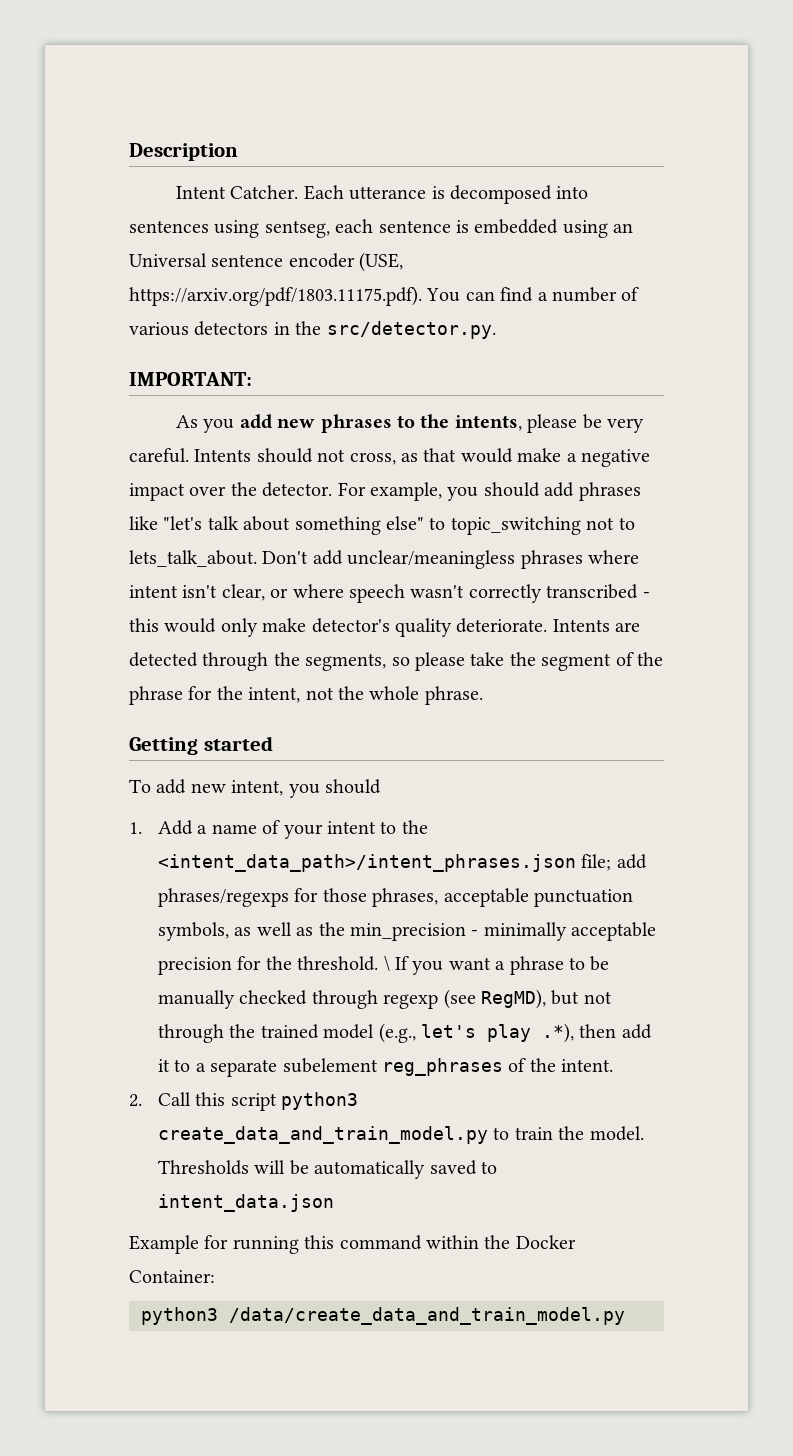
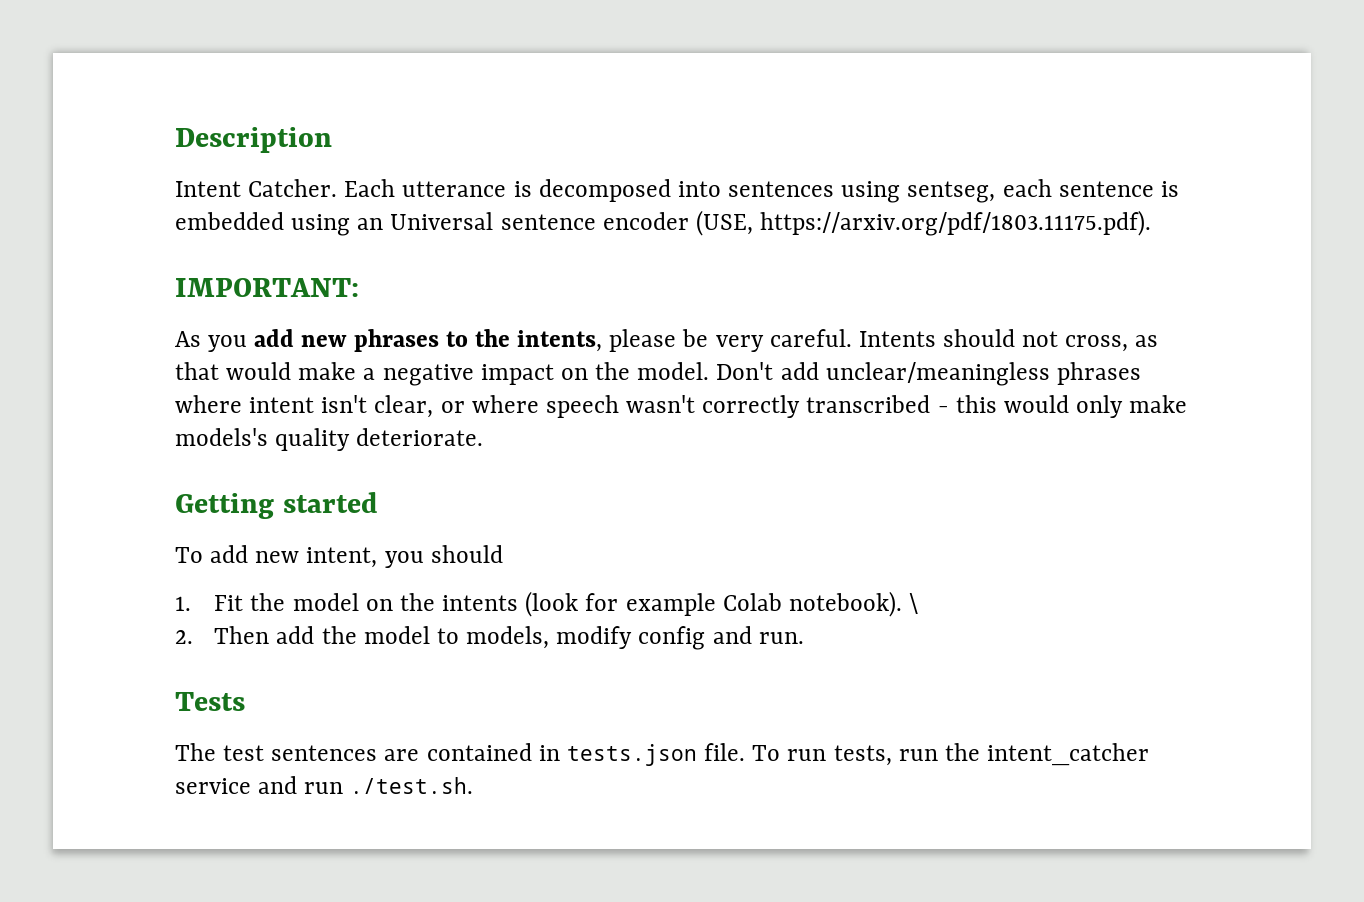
[426,287,640,302] [129,321,496,339] You can find a number of various detectors in the src/detector.py. -> (1152, 223) none
[189,482,641,501] [129,516,635,535] [129,550,257,567] over the detector. For example, you should add phrases like "let's talk about something else" to topic_switching not to lets_talk_about. -> [560,362,710,380] on the model.
[311,618,390,633] detector's -> [175,428,268,446] models's
[552,619,641,632] [129,652,663,671] [129,686,483,705] Intents are detected through the segments, so please take the segment of the phrase for the intent, not the whole phrase. -> (484, 437) none
[157,820,428,839] [157,854,647,872] [157,888,633,907] [157,922,657,941] [157,955,610,975] [157,989,612,1009] [157,1023,652,1043] [157,1058,614,1077] [129,1092,359,1111] [157,1126,644,1144] [157,1160,497,1179] [157,1194,334,1212] [129,1235,576,1254] [129,1270,215,1283] [141,1307,625,1325] Add a name of your intent to the <intent_data_path>/intent_phrases.json file; add phrases/regexps for those phrases, acceptable punctuation symbols, as well as the min_precision - minimally acceptable precision for the threshold. \ If you want a phrase to be manually checked through regexp (see RegMD), but not through the trained model (e.g., let's play .*), then add it to a separate subelement reg_phrases of the intent. // 2. Call this script python3 create_data_and_train_model.py to train the model. Thresholds will be automatically saved to intent_data.json // Example for running this command within the Docker Container: // python3 /data/create_data_and_train_model.py -> [214,591,919,617] [175,626,804,650] [175,692,245,711] [175,743,1150,766] [175,776,474,794] Fit the model on the intents (look for example Colab notebook). \ // 2. Then add the model to models, modify config and run. // Tests // The test sentences are contained in tests.json file. To run tests, run the intent_catcher service and run ./test.sh.

